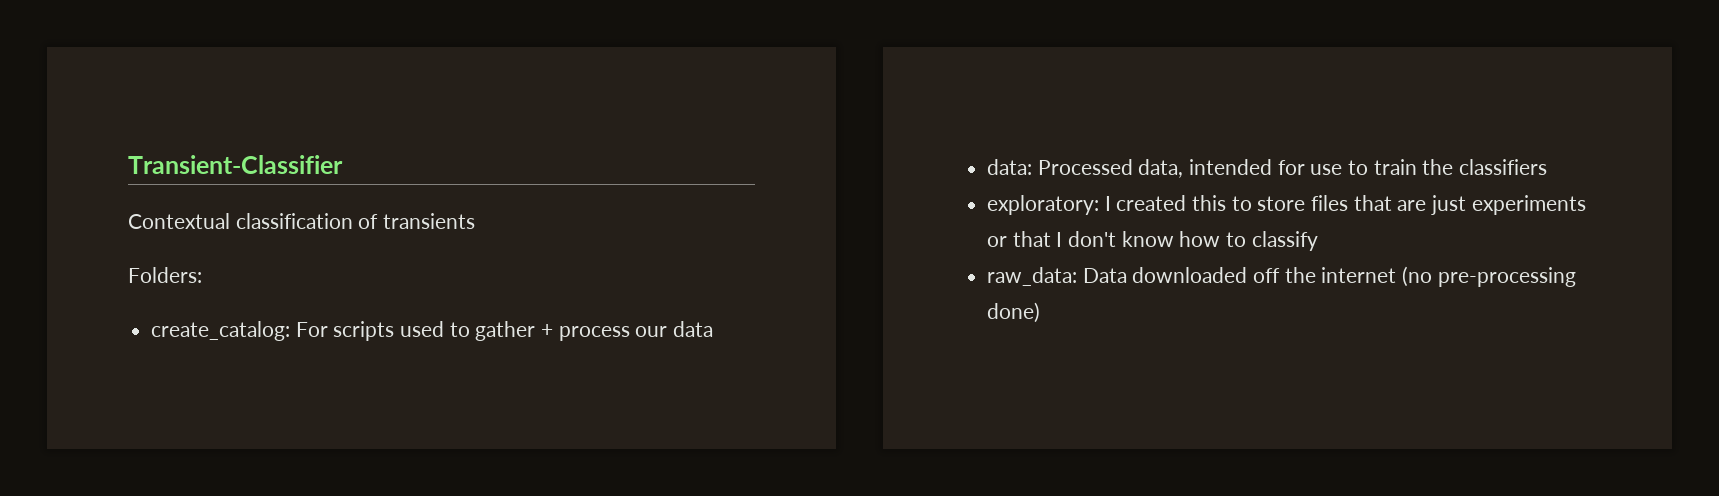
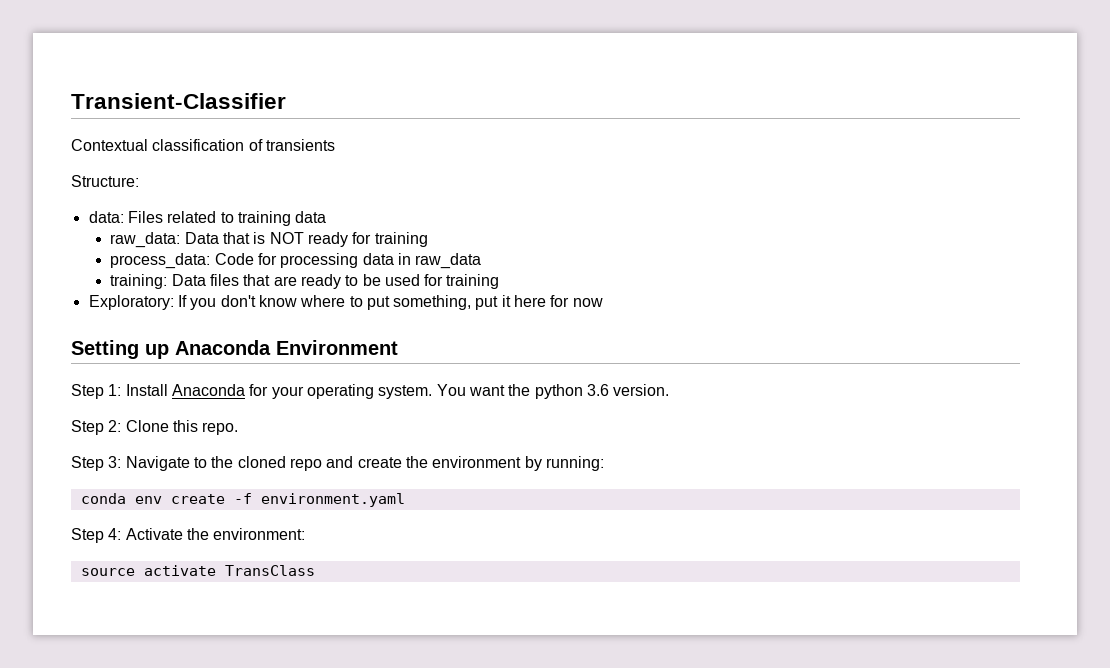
[128,267,202,283] [151,321,714,341] [987,159,1548,178] [987,195,1586,215] [987,231,1318,251] [987,266,1576,287] [987,302,1041,323] Folders: // create_catalog: For scripts used to gather + process our data // data: Processed data, intended for use to train the classifiers // exploratory: I created this to store files that are just experiments or that I don't know how to classify // raw_data: Data downloaded off the internet (no pre-processing done) -> [71,175,139,187] [88,211,327,226] [110,232,428,248] [110,253,482,269] [110,274,500,289] [88,295,603,310] [71,340,398,359] [71,384,670,399] [71,420,239,435] [71,456,604,471] [80,493,405,507] [71,528,306,543] [80,565,315,576] Structure: // data: Files related to training data // raw_data: Data that is NOT ready for training // process_data: Code for processing data in raw_data // training: Data files that are ready to be used for training // Exploratory: If you don't know where to put something, put it here for now // Setting up Anaconda Environment // Step 1: Install Anaconda for your operating system. You want the python 3.6 version. // Step 2: Clone this repo. // Step 3: Navigate to the cloned repo and create the environment by running: // conda env create -f environment.yaml // Step 4: Activate the environment: // source activate TransClass

